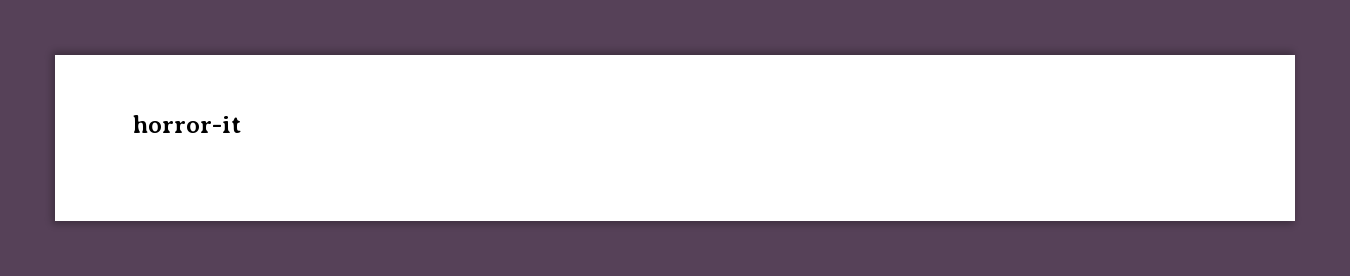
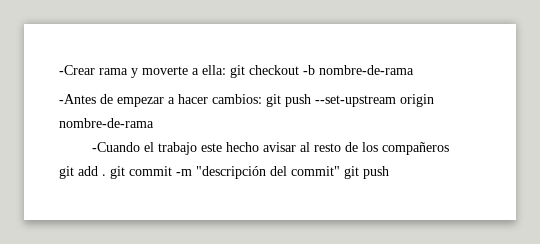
[133,115,241,133] horror-it -> [59,65,414,78] [59,94,434,107] [59,118,154,128] [92,142,450,155] [59,166,389,179] -Crear rama y moverte a ella: git checkout -b nombre-de-rama // -Antes de empezar a hacer cambios: git push --set-upstream origin nombre-de-rama // -Cuando el trabajo este hecho avisar al resto de los compañeros git add . git commit -m "descripción del commit" git push

